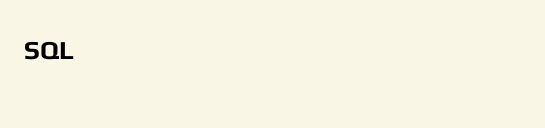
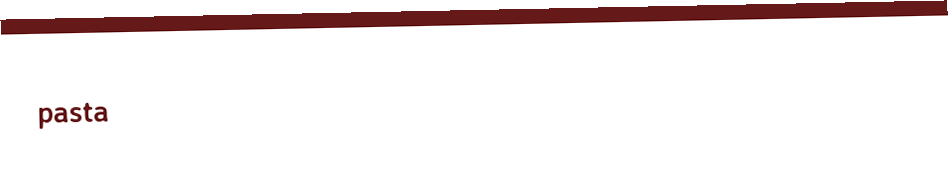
[24,41,74,60] SQL -> [37,102,110,129] pasta

